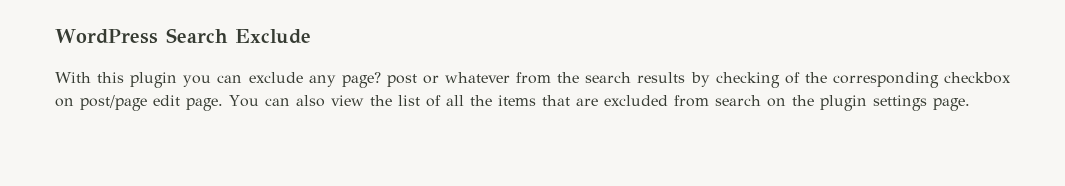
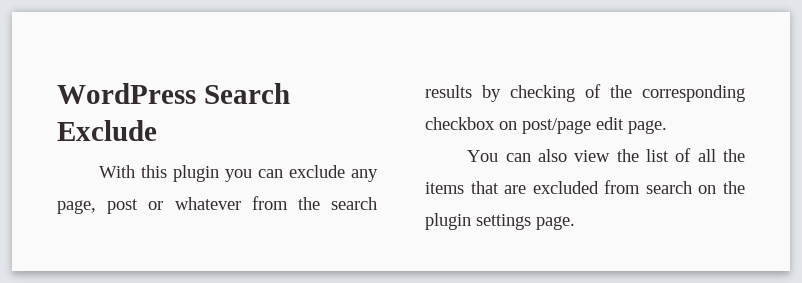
[341,72,381,88] page? -> [57,200,96,214] page,
(223, 104) none -> (667, 127) //

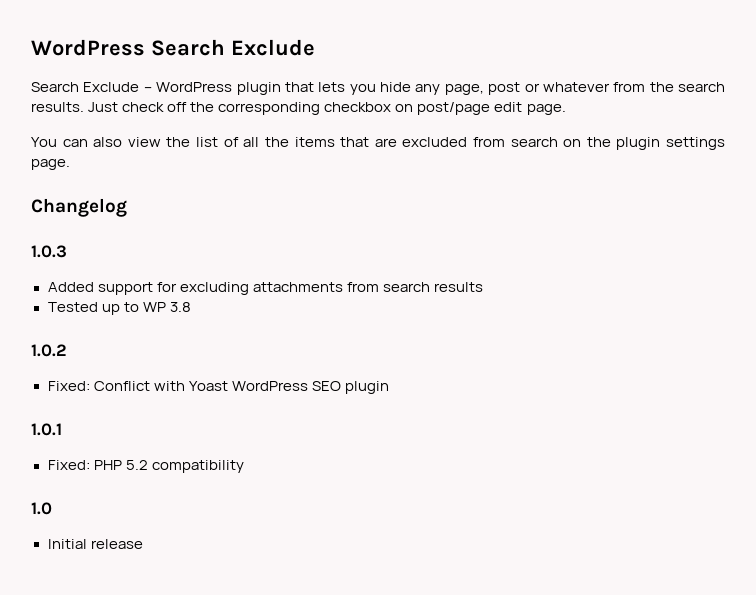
[99,165,346,182] With this plugin you can exclude -> [31,82,411,95] Search Exclude – WordPress plugin that lets you hide
[425,84,601,102] results by checking of -> [31,102,188,112] results. Just check off
(575, 223) none -> [31,198,127,217] [31,245,67,258] [47,282,483,295] [47,302,191,315] [31,344,67,357] [47,381,389,394] [31,423,62,436] [47,460,244,473] [31,502,52,515] [47,539,143,549] // Changelog // 1.0.3 // Added support for excluding attachments from search results // Tested up to WP 3.8 // 1.0.2 // Fixed: Conflict with Yoast WordPress SEO plugin // 1.0.1 // Fixed: PHP 5.2 compatibility // 1.0 // Initial release

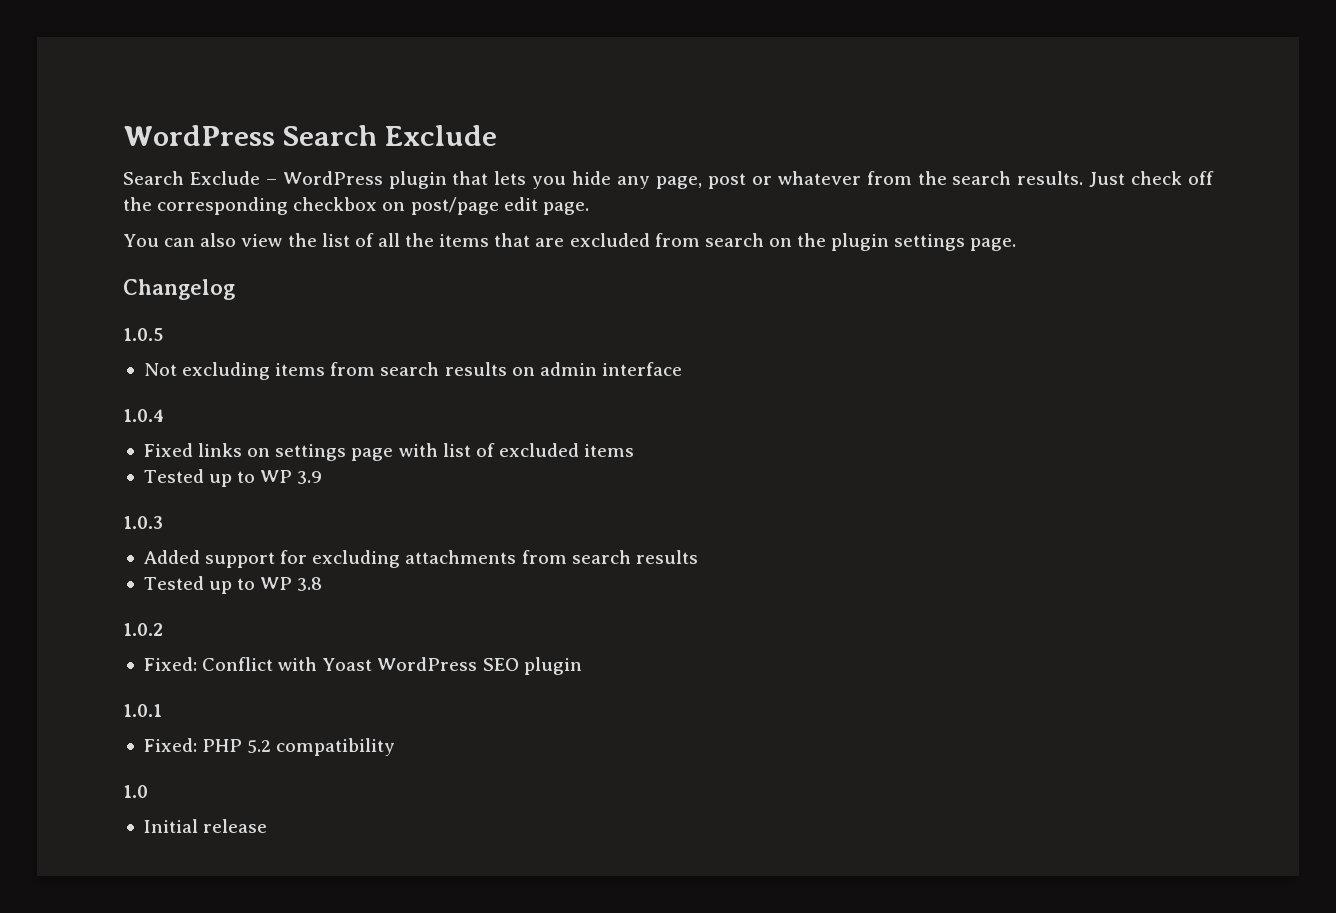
(127, 207) none -> [123,328,163,341] [143,362,682,380] [123,409,164,422] [143,443,635,461] [143,469,323,487] // 1.0.5 // Not excluding items from search results on admin interface // 1.0.4 // Fixed links on settings page with list of excluded items // Tested up to WP 3.9

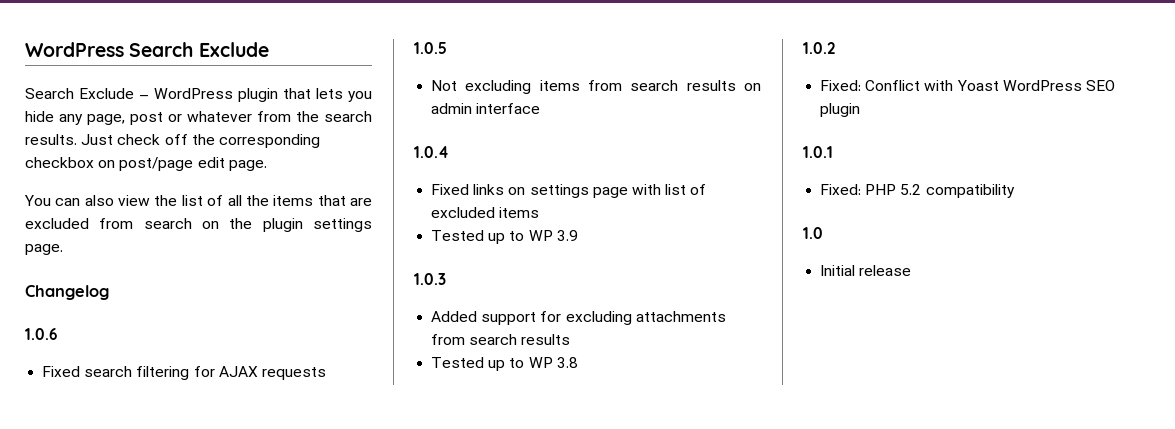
(235, 289) none -> [25,328,58,340] [42,366,326,380] // 1.0.6 // Fixed search filtering for AJAX requests

